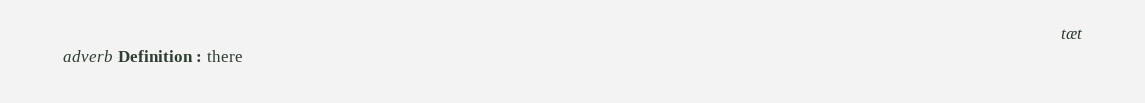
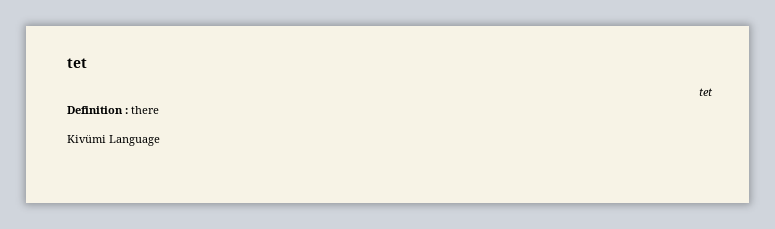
[1061,29,1083,39] [63,50,113,62] tæt // adverb -> [67,58,87,68] [699,88,713,96] tet // tet //
(243, 56) none -> [67,135,160,146] // Kivümi Language

